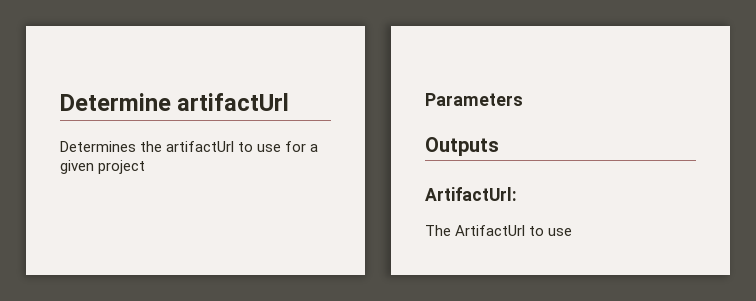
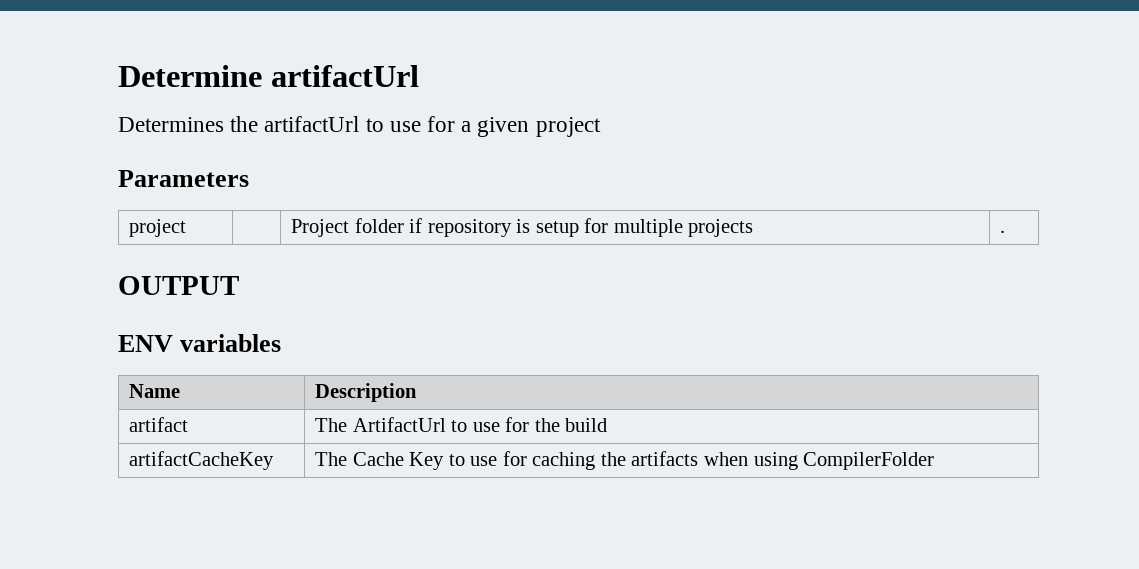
[425,137,499,156] [425,187,517,201] [425,225,573,236] // Outputs // ArtifactUrl: // The ArtifactUrl to use -> [129,219,187,237] [291,218,754,237] [1000,230,1006,233] [118,276,239,295] [118,334,282,352] [129,384,181,398] [315,383,418,402] [129,417,189,432] [315,417,608,432] [129,451,275,470] [315,451,935,470] // project | | Project folder if repository is setup for multiple projects | . // OUTPUT // ENV variables // Name | Description // artifact | The ArtifactUrl to use for the build // artifactCacheKey | The Cache Key to use for caching the artifacts when using CompilerFolder

